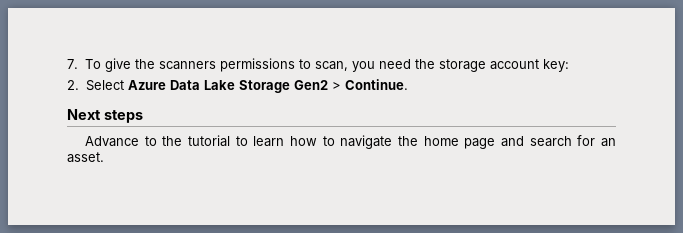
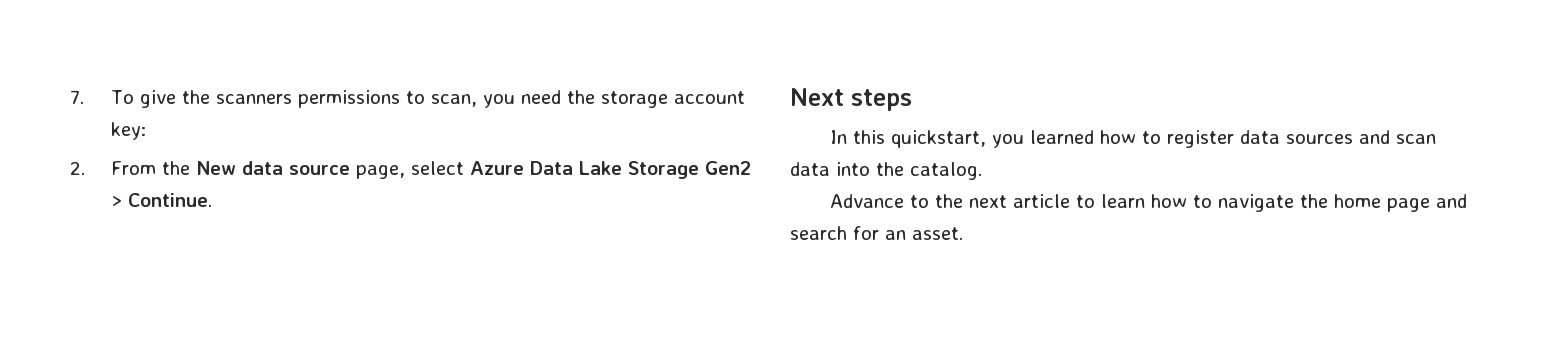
[85,80,124,91] Select -> [110,161,464,179] From the New data source page, select
(143, 116) none -> [829,130,1436,148] [790,162,982,180] // In this quickstart, you learned how to register data sources and scan data into the catalog.
[187,135,230,147] tutorial -> [968,194,1070,208] next article

